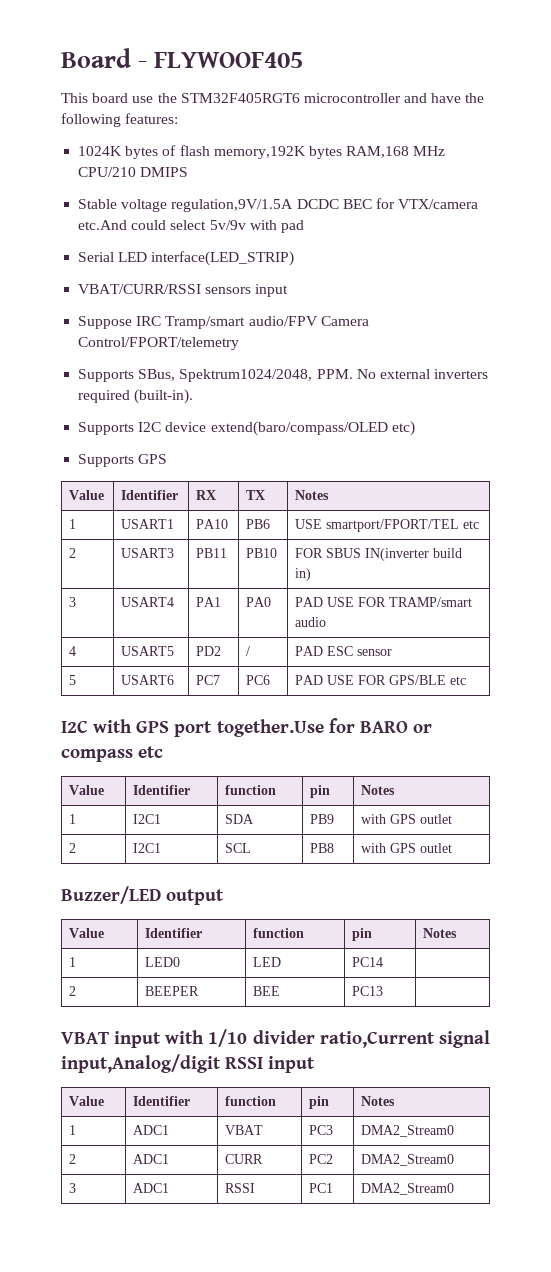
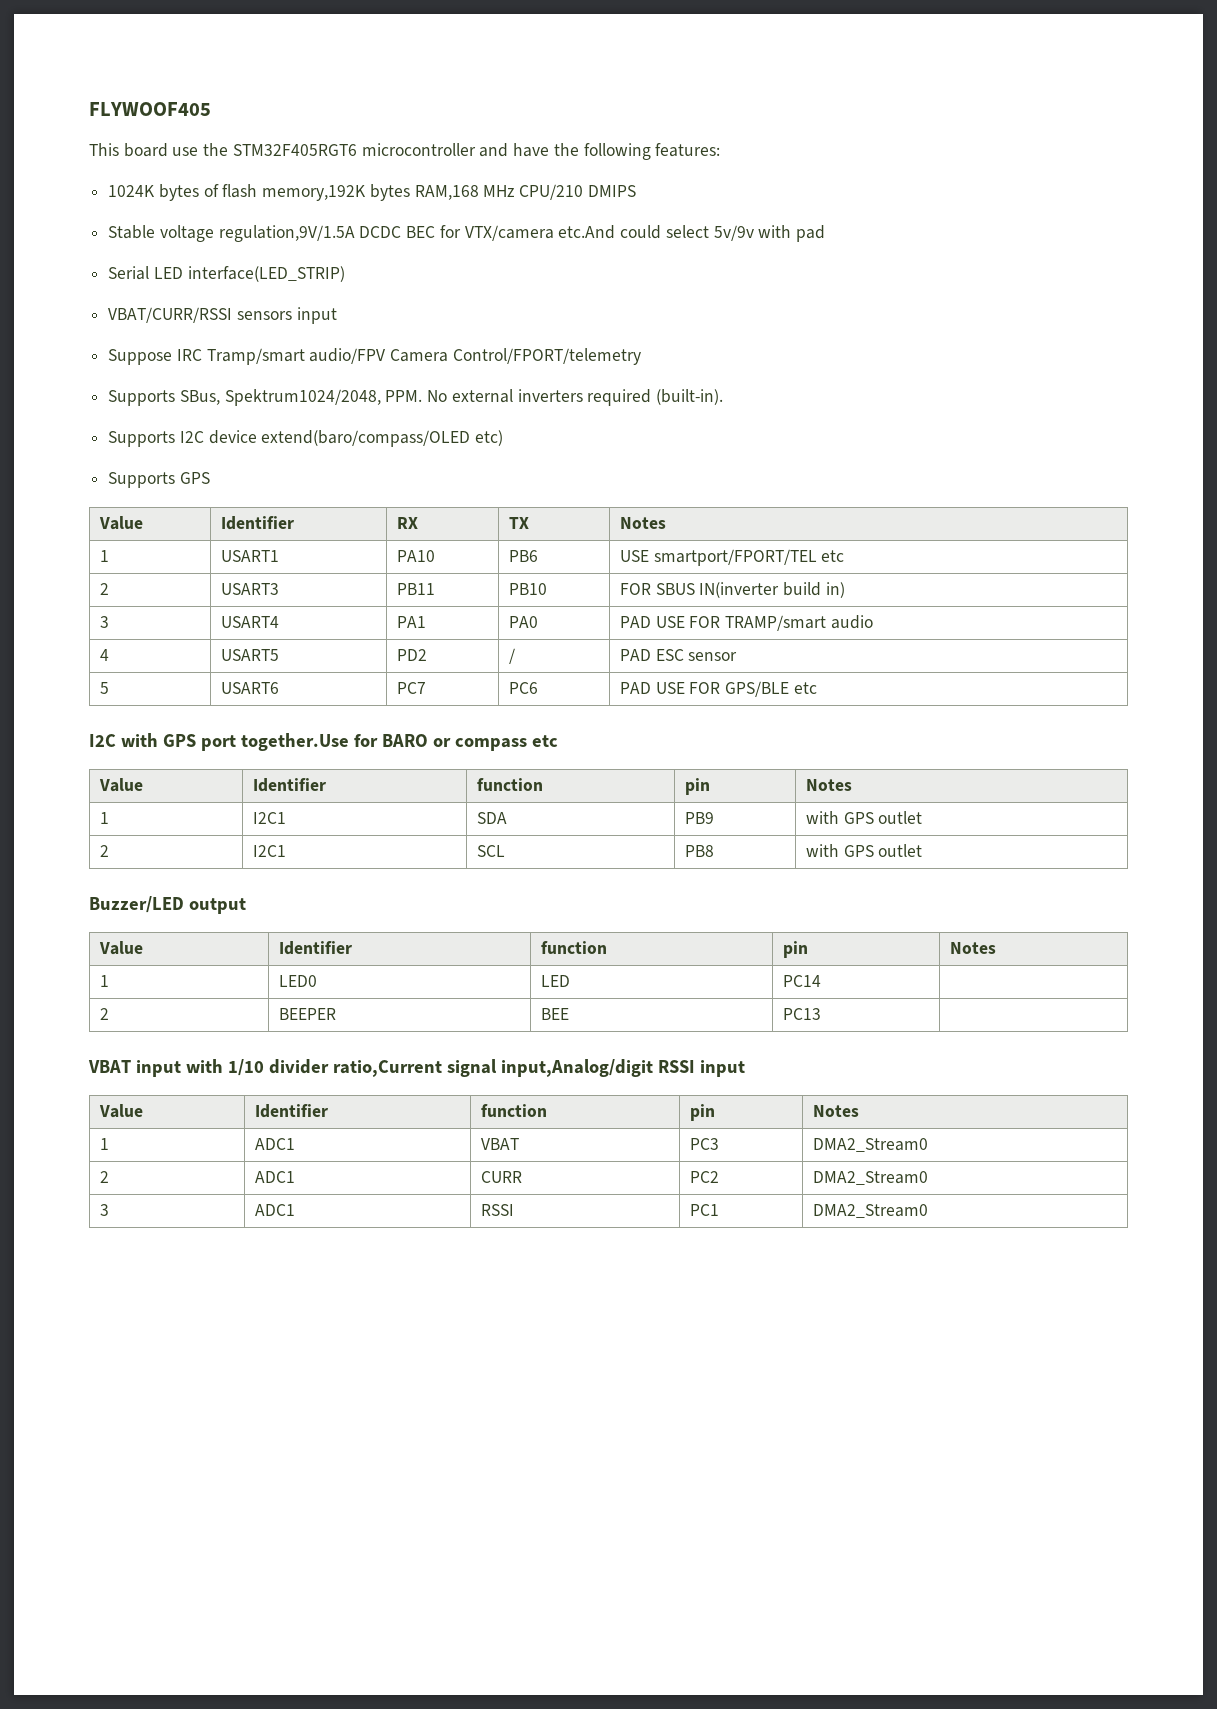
[61,48,147,68] Board - -> (89, 109) none

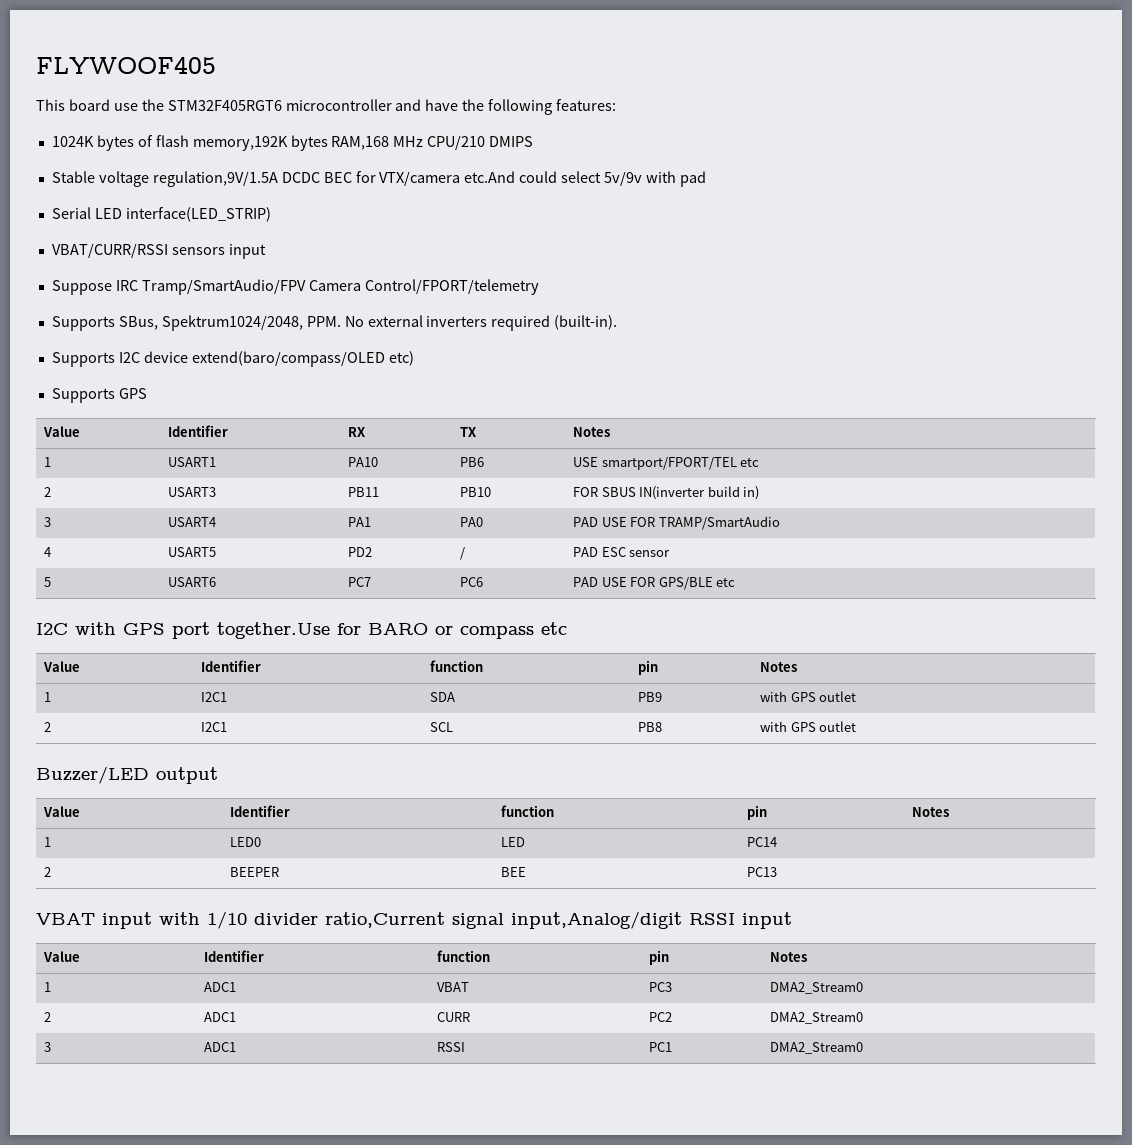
[206,348,386,365] Tramp/smart audio/FPV -> [141,279,306,295] Tramp/SmartAudio/FPV
[725,615,873,631] TRAMP/smart audio -> [658,516,780,530] TRAMP/SmartAudio

